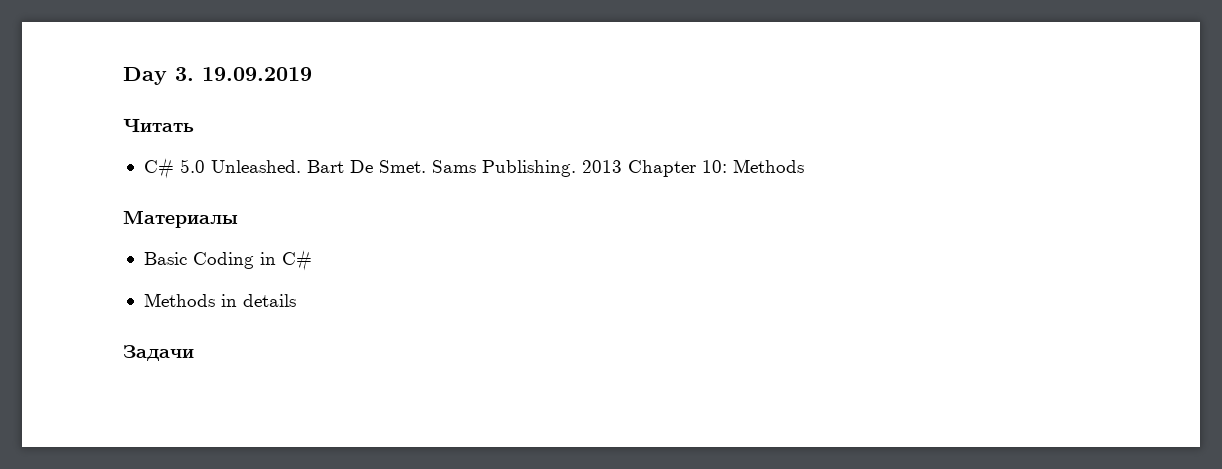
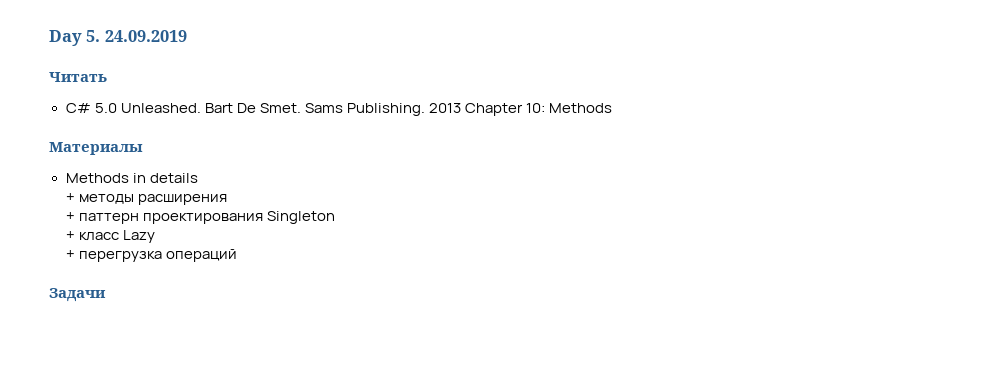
[175,67,312,81] 3. 19.09.2019 -> [86,30,187,42] 5. 24.09.2019
[143,250,312,271] // Basic Coding in C# -> (143, 148) none
(296, 300) none -> [65,193,227,205] [65,211,335,224] [65,230,155,243] [65,249,237,262] // + методы расширения // + паттерн проектирования Singleton // + класс Lazy // + перегрузка операций

